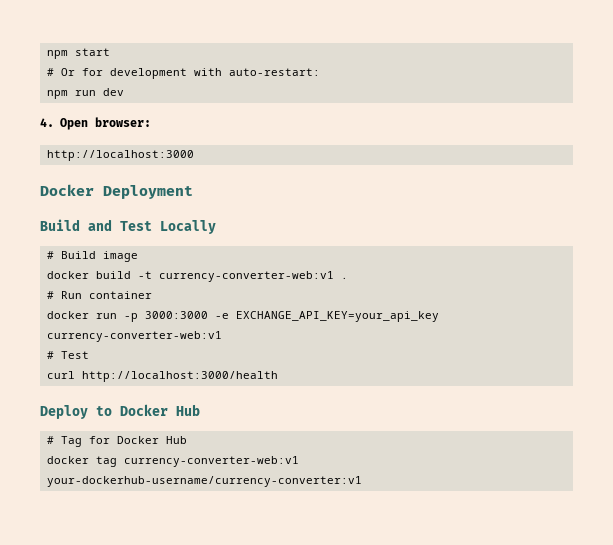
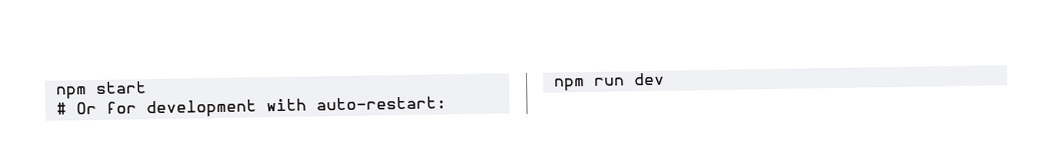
[40,117,151,130] [46,150,194,161] [40,184,193,199] [40,219,216,234] [46,251,138,262] [46,271,348,282] [46,291,152,299] [46,311,439,322] [46,331,222,342] [46,351,89,359] [46,371,278,382] [40,404,200,419] [46,436,187,447] [46,456,299,467] [46,476,362,487] // 4. Open browser: // http://localhost:3000 // Docker Deployment // Build and Test Locally // # Build image // docker build -t currency-converter-web:v1 . // # Run container // docker run -p 3000:3000 -e EXCHANGE_API_KEY=your_api_key currency-converter-web:v1 // # Test // curl http://localhost:3000/health // Deploy to Docker Hub // # Tag for Docker Hub // docker tag currency-converter-web:v1 your-dockerhub-username/currency-converter:v1 -> (666, 79) none

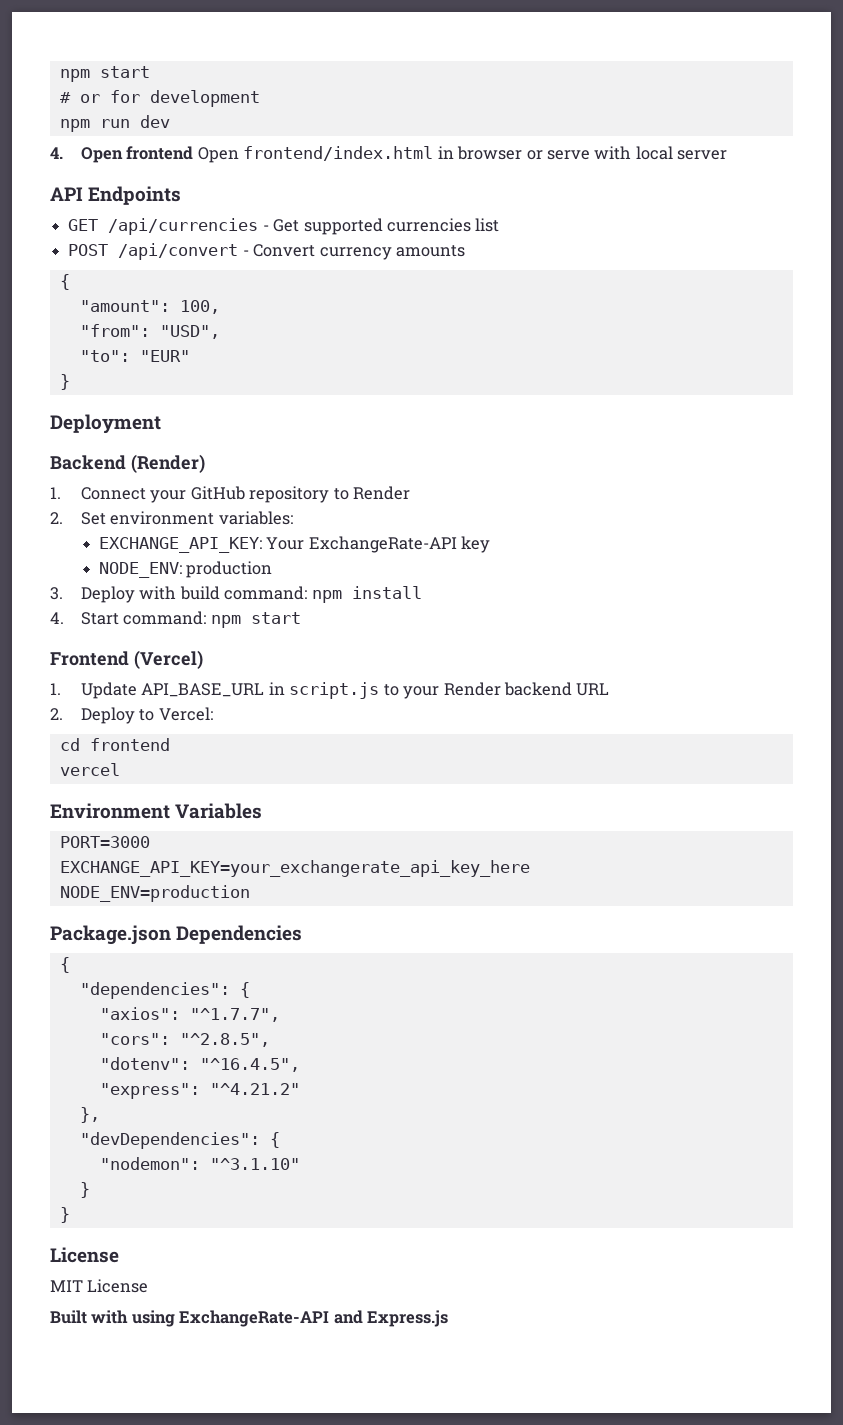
[76,101,98,115] Or -> [79,94,100,103] or
[266,96,448,112] with auto-restart: -> (260, 98) none
(666, 79) none -> [50,146,728,163] [50,186,182,205] [68,218,500,235] [68,243,465,260] [59,274,70,290] [79,300,220,314] [79,324,220,339] [79,350,190,362] [59,374,70,390] [50,414,161,434] [50,454,205,473] [50,486,411,503] [50,511,293,525] [98,536,491,553] [98,561,273,578] [50,586,422,603] [50,611,301,628] [50,650,203,669] [50,682,610,699] [50,707,213,724] [59,738,170,751] [59,763,120,776] [50,803,263,819] [59,836,150,848] [59,860,530,877] [59,885,250,902] [50,925,303,945] [59,957,70,973] [79,982,250,999] [99,1007,280,1022] [99,1033,270,1047] [99,1057,300,1072] [99,1083,300,1099] [79,1107,100,1123] [79,1132,280,1149] [99,1157,300,1170] [79,1182,90,1198] [59,1207,70,1223] [50,1247,119,1263] [50,1279,149,1293] [50,1310,449,1327] // 4. Open frontend Open frontend/index.html in browser or serve with local server // API Endpoints // GET /api/currencies - Get supported currencies list // POST /api/convert - Convert currency amounts // { // "amount": 100, // "from": "USD", // "to": "EUR" // } // Deployment // Backend (Render) // 1. Connect your GitHub repository to Render // 2. Set environment variables: // EXCHANGE_API_KEY: Your ExchangeRate-API key // NODE_ENV: production // 3. Deploy with build command: npm install // 4. Start command: npm start // Frontend (Vercel) // 1. Update API_BASE_URL in script.js to your Render backend URL // 2. Deploy to Vercel: // cd frontend // vercel // Environment Variables // PORT=3000 // EXCHANGE_API_KEY=your_exchangerate_api_key_here // NODE_ENV=production // Package.json Dependencies // { // "dependencies": { // "axios": "^1.7.7", // "cors": "^2.8.5", // "dotenv": "^16.4.5", // "express": "^4.21.2" // }, // "devDependencies": { // "nodemon": "^3.1.10" // } // } // License // MIT License // Built with using ExchangeRate-API and Express.js

